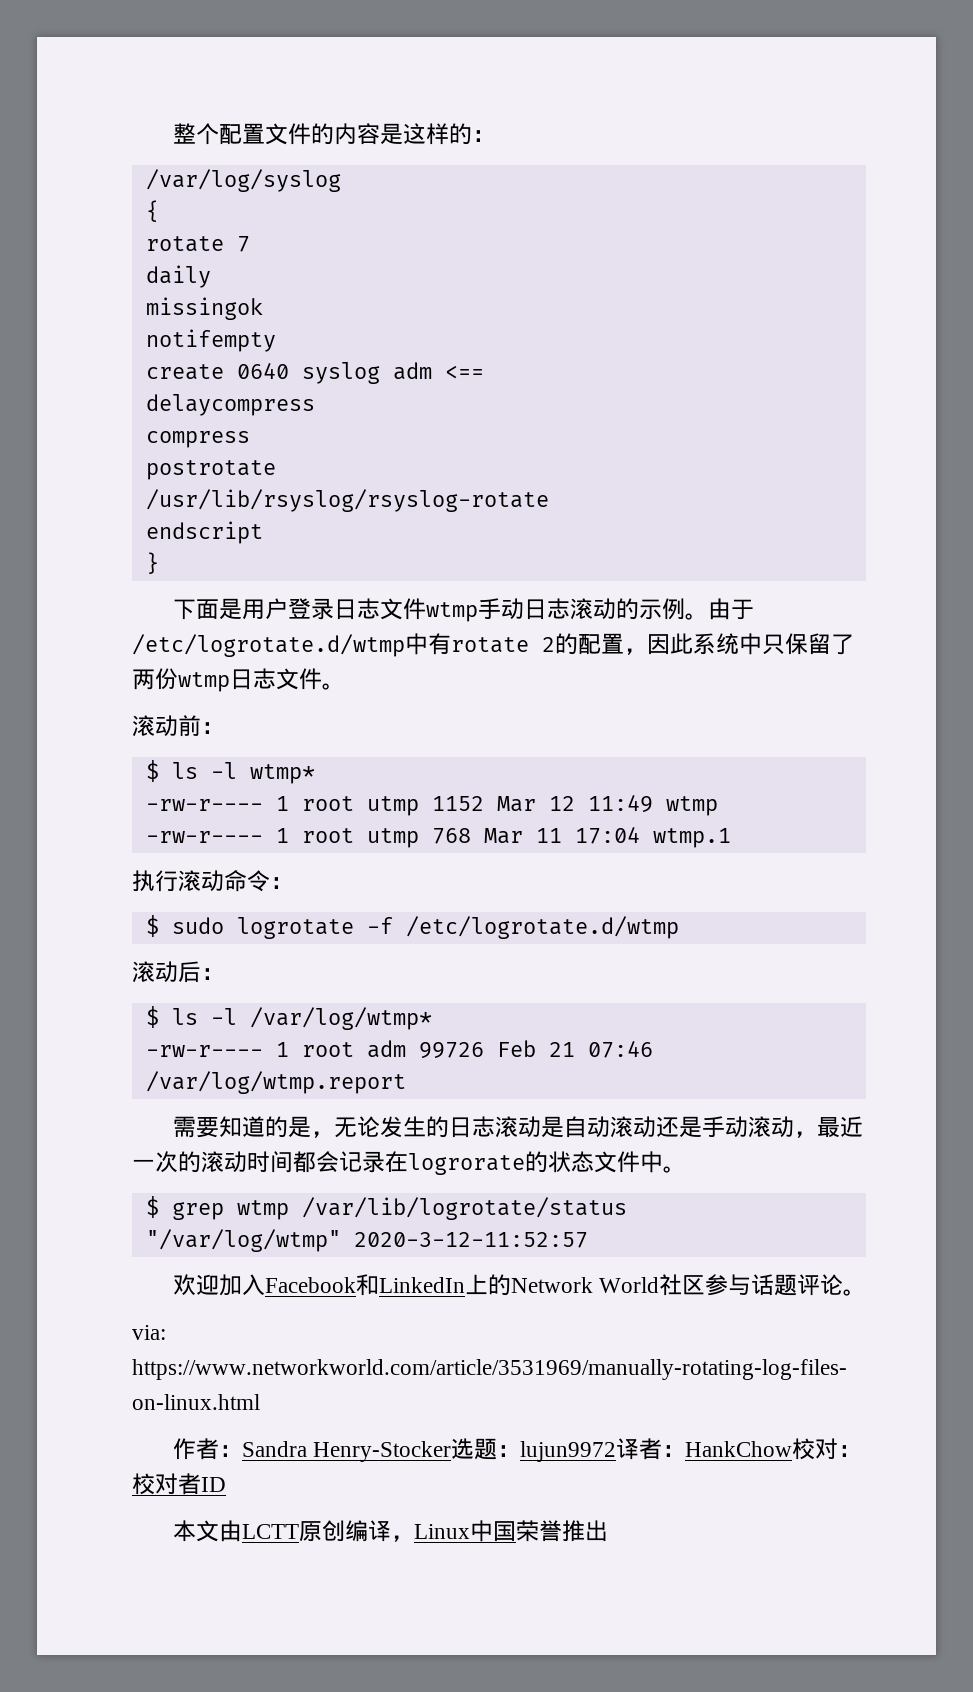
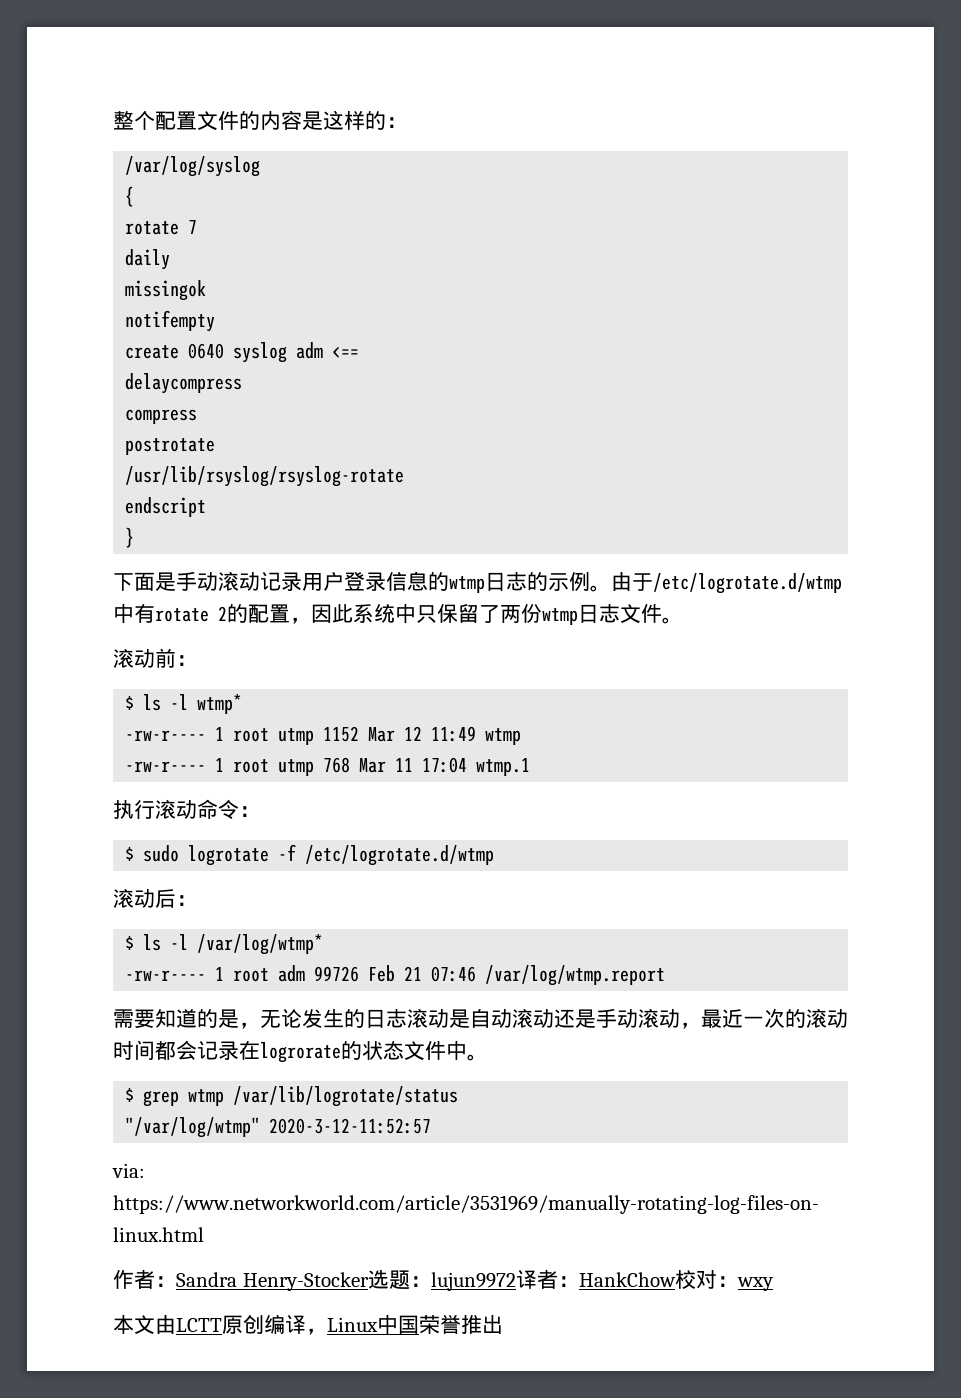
[241,598,616,622] 用户登录日志文件wtmp手动日志滚动 -> [176,571,527,593] 手动滚动记录用户登录信息的wtmp日志
[172,1274,866,1296] // 欢迎加入Facebook和LinkedIn上的Network World社区参与话题评论。 -> (432, 1126) none
[132,1473,226,1495] 校对者ID -> [736,1277,774,1291] wxy

